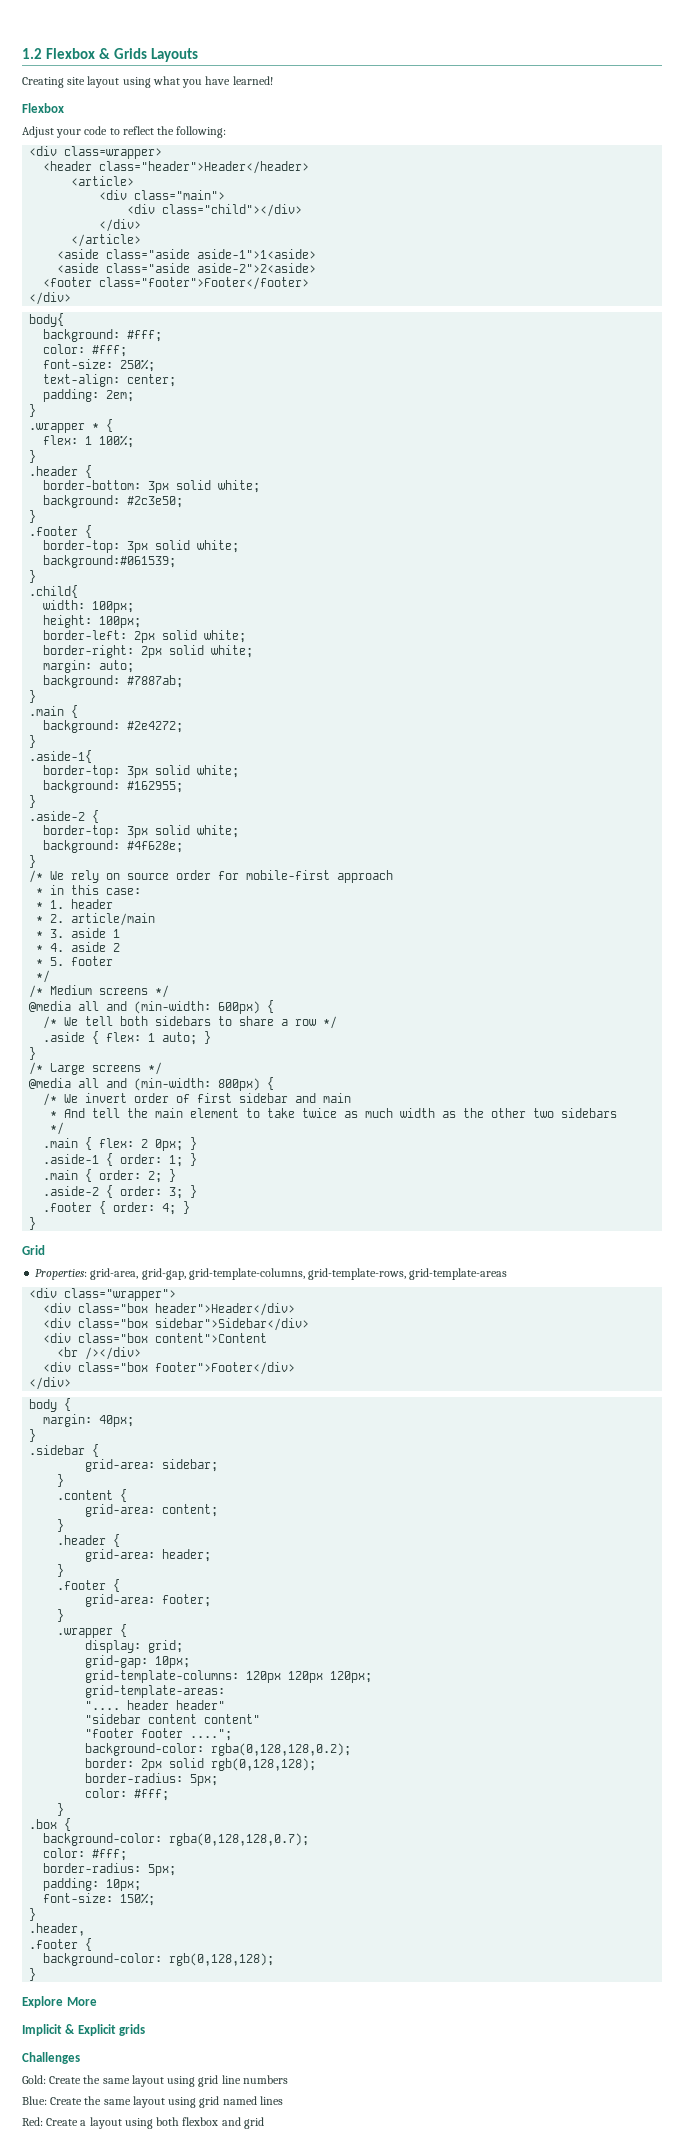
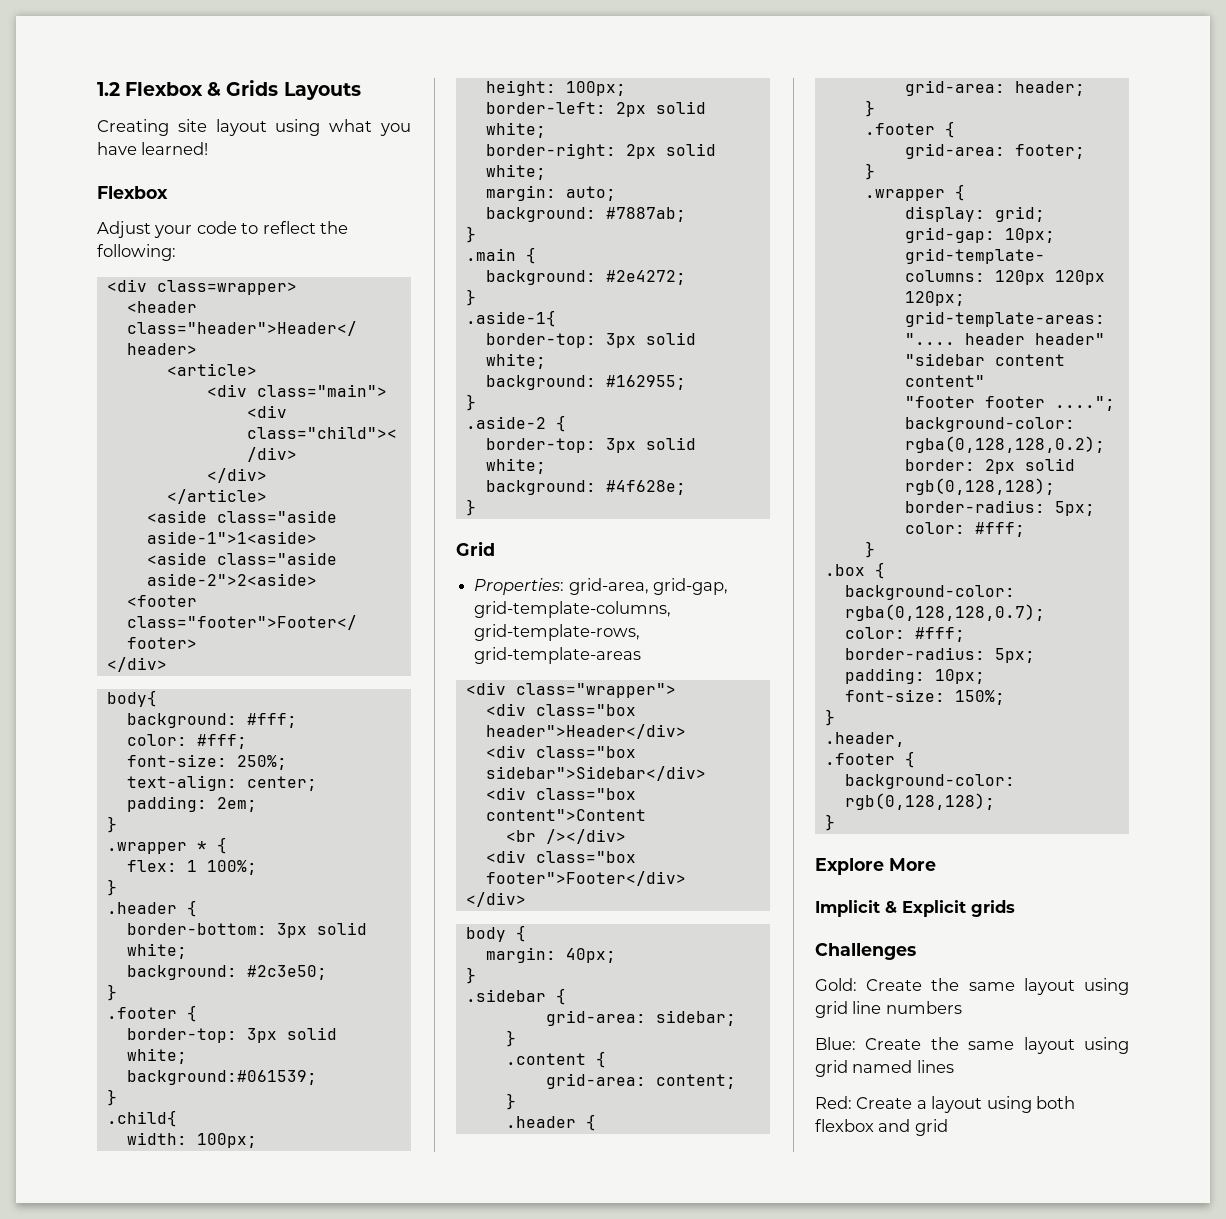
[29,870,394,883] [36,885,142,895] [36,899,114,909] [36,913,156,926] [36,928,121,938] [36,942,121,952] [36,956,114,966] [36,970,51,983] [29,985,170,998] [29,1000,275,1014] [43,1016,338,1029] [43,1031,212,1045] [29,1047,37,1060] [29,1062,163,1075] [29,1077,275,1091] [43,1093,352,1106] [50,1108,618,1118] [50,1122,65,1135] [43,1137,198,1151] [43,1153,198,1167] [43,1169,177,1183] [43,1185,198,1199] [43,1201,191,1215] [29,1217,37,1230] // /* We rely on source order for mobile-first approach // * in this case: // * 1. header // * 2. article/main // * 3. aside 1 // * 4. aside 2 // * 5. footer // */ // /* Medium screens */ // @media all and (min-width: 600px) { // /* We tell both sidebars to share a row */ // .aside { flex: 1 auto; } // } // /* Large screens */ // @media all and (min-width: 800px) { // /* We invert order of first sidebar and main // * And tell the main element to take twice as much width as the other two sidebars // */ // .main { flex: 2 0px; } // .aside-1 { order: 1; } // .main { order: 2; } // .aside-2 { order: 3; } // .footer { order: 4; } // } -> (476, 507) none

